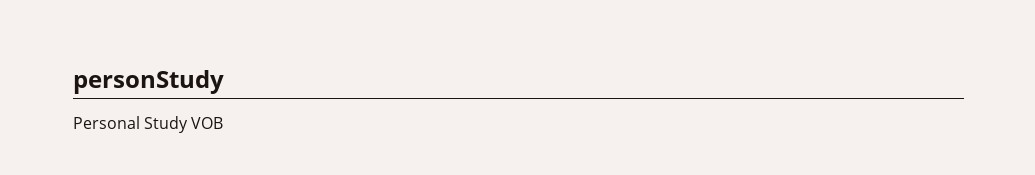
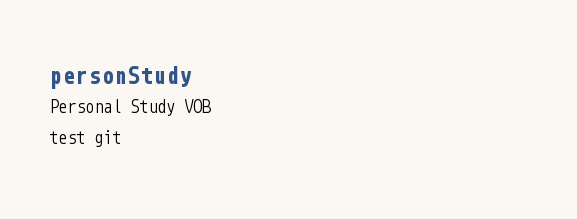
(224, 123) none -> [49,130,121,147] // test git

